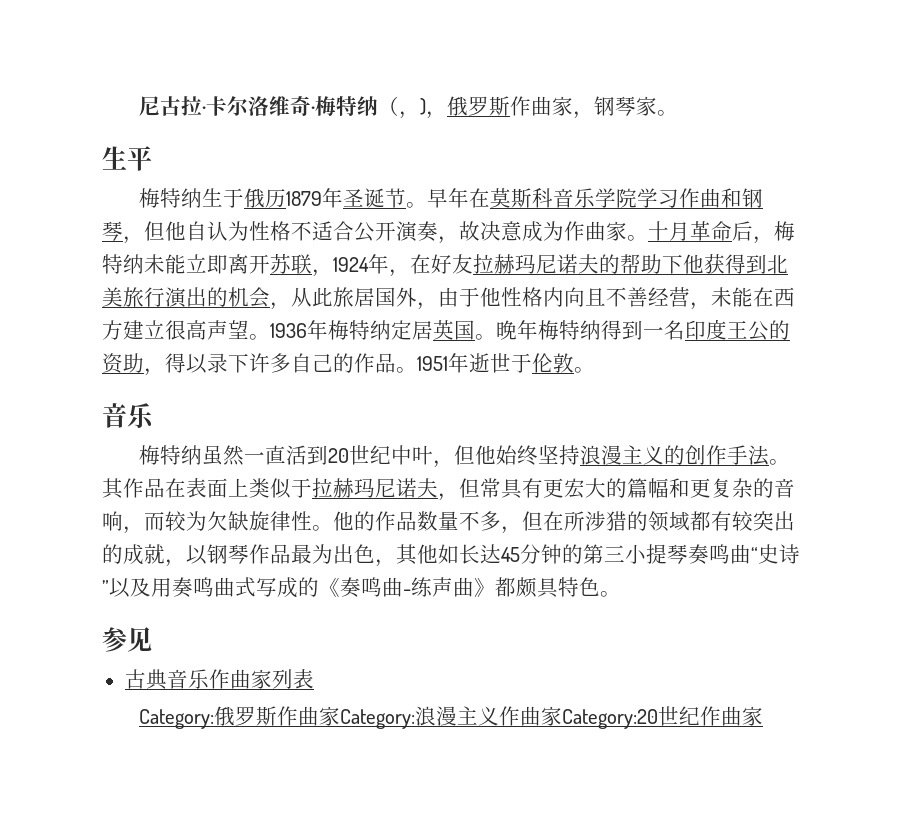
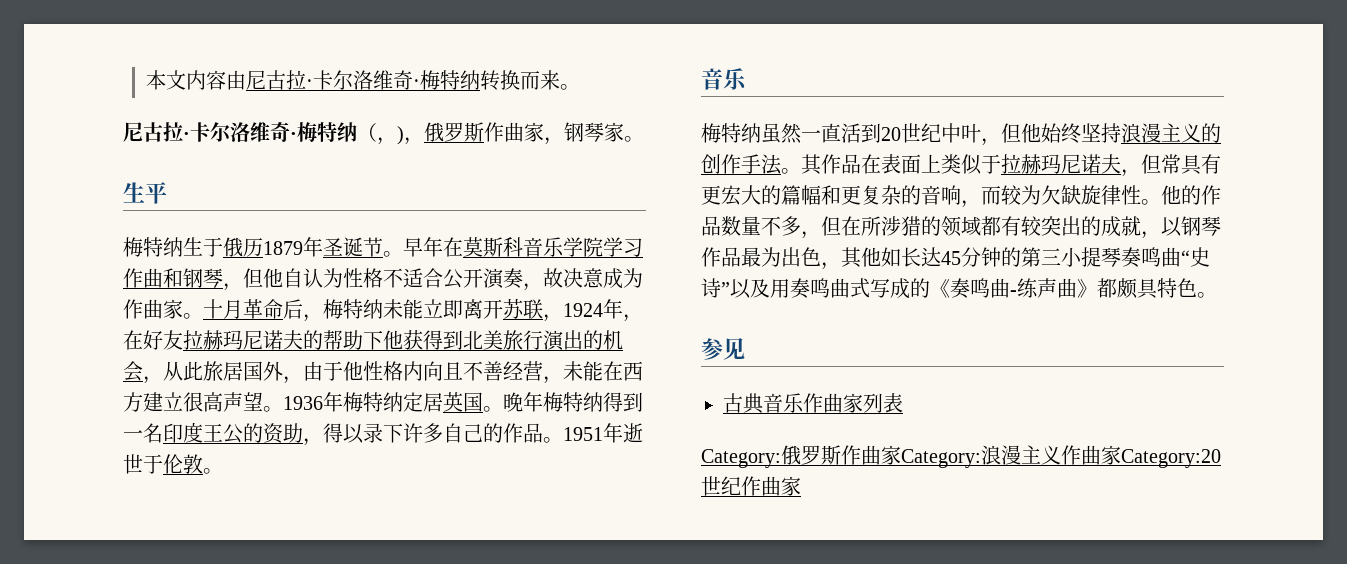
(138, 106) none -> [145,70,580,91] 本文内容由尼古拉·卡尔洛维奇·梅特纳转换而来。 //

